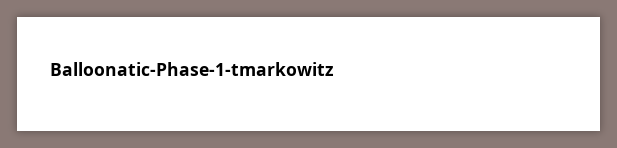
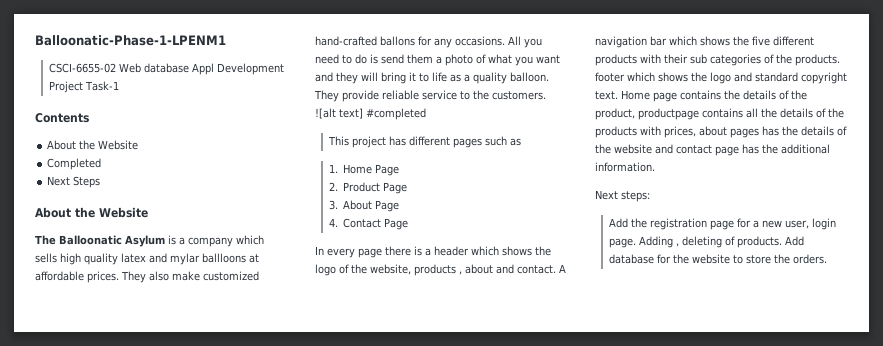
[50,62,334,76] Balloonatic-Phase-1-tmarkowitz -> [35,35,226,46] [48,63,284,75] [48,81,119,93] [35,113,89,123] [47,140,139,150] [47,158,102,170] [47,176,101,188] [35,207,148,218] [35,235,264,247] [35,253,259,265] [35,271,259,283] [315,36,542,48] [315,54,560,66] [315,72,549,84] [314,90,546,102] [315,108,426,120] [327,136,521,148] [328,164,400,176] [328,182,408,194] [328,200,400,212] [328,218,409,230] [315,246,551,258] [315,264,566,276] [595,36,814,48] [595,54,840,66] [595,72,847,84] [595,90,807,102] [595,108,844,120] [595,126,847,138] [595,144,830,156] [595,162,655,172] [595,190,650,202] [608,218,836,230] [608,236,804,248] [608,254,827,264] Balloonatic-Phase-1-LPENM1 // CSCI-6655-02 Web database Appl Development Project Task-1 // Contents // About the Website // Completed // Next Steps // About the Website // The Balloonatic Asylum is a company which sells high quality latex and mylar ballloons at affordable prices. They also make customized hand-crafted ballons for any occasions. All you need to do is send them a photo of what you want and they will bring it to life as a quality balloon. They provide reliable service to the customers. ![alt text] #completed // This project has different pages such as // 1. Home Page // 2. Product Page // 3. About Page // 4. Contact Page // In every page there is a header which shows the logo of the website, products , about and contact. A navigation bar which shows the five different products with their sub categories of the products. footer which shows the logo and standard copyright text. Home page contains the details of the product, productpage contains all the details of the products with prices, about pages has the details of the website and contact page has the additional information. // Next steps: // Add the registration page for a new user, login page. Adding , deleting of products. Add database for the website to store the orders.

